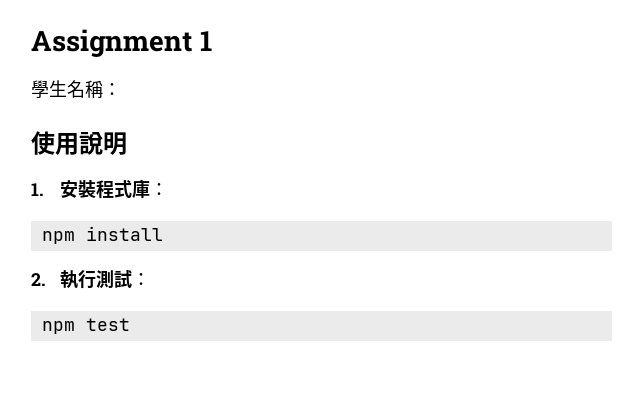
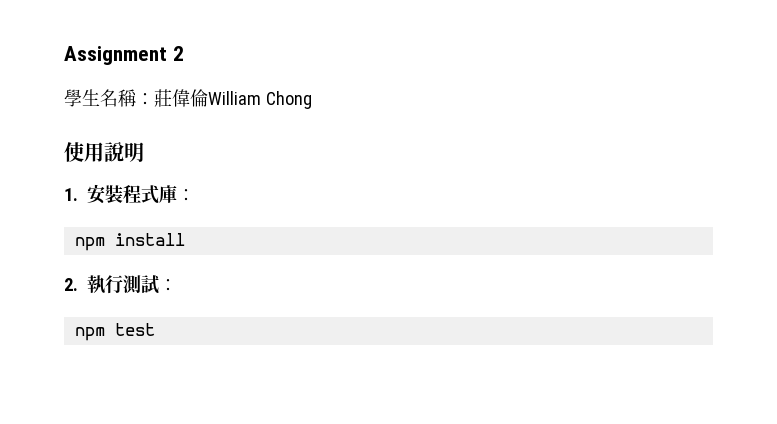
[199,31,212,51] 1 -> [172,46,184,61] 2
(121, 89) none -> [154,89,312,109] 莊偉倫William Chong

